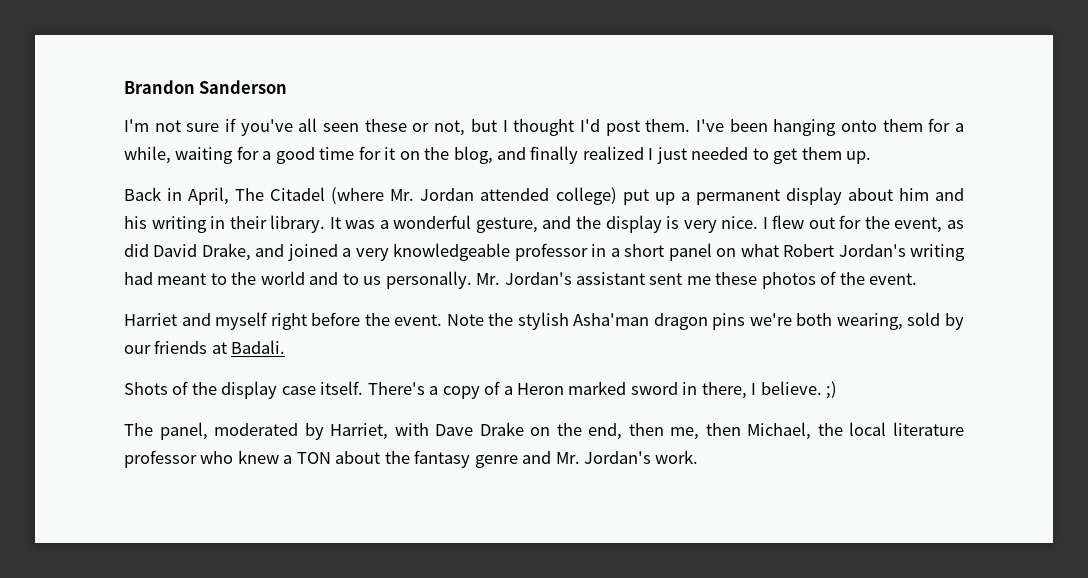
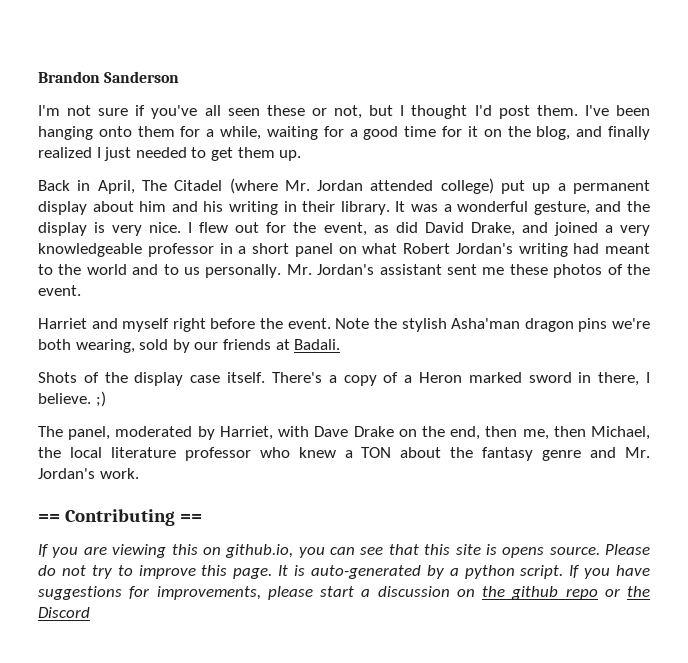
(699, 457) none -> [38,509,203,526] [38,544,650,558] [38,565,650,579] [38,586,650,600] [38,607,90,618] // == Contributing == // If you are viewing this on github.io, you can see that this site is opens source. Please do not try to improve this page. It is auto-generated by a python script. If you have suggestions for improvements, please start a discussion on the github repo or the Discord

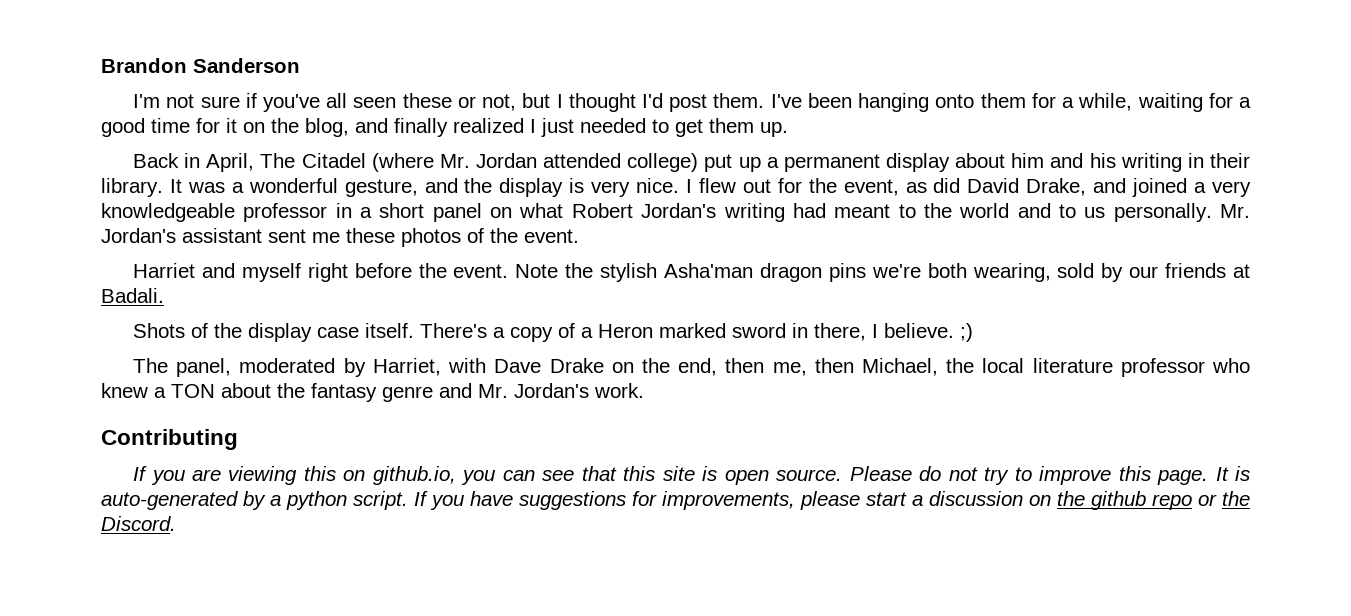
[38,514,60,522] == -> (644, 390) none
[180,514,203,522] == -> (238, 439) none
[502,547,545,558] opens -> [724,470,769,485] open
[38,607,90,618] Discord -> [101,516,176,531] Discord.

